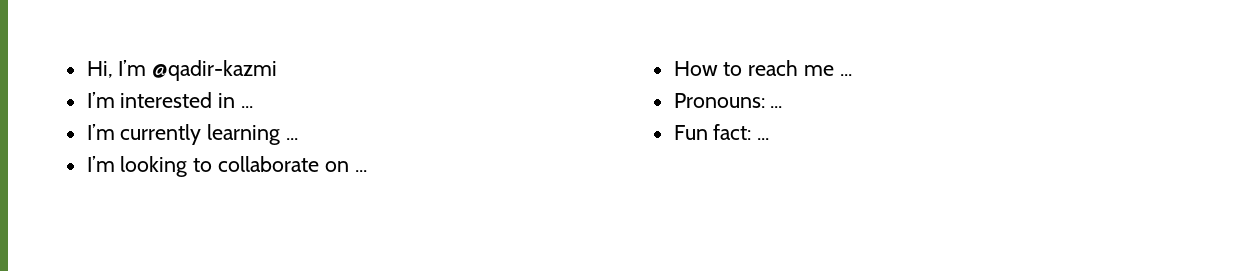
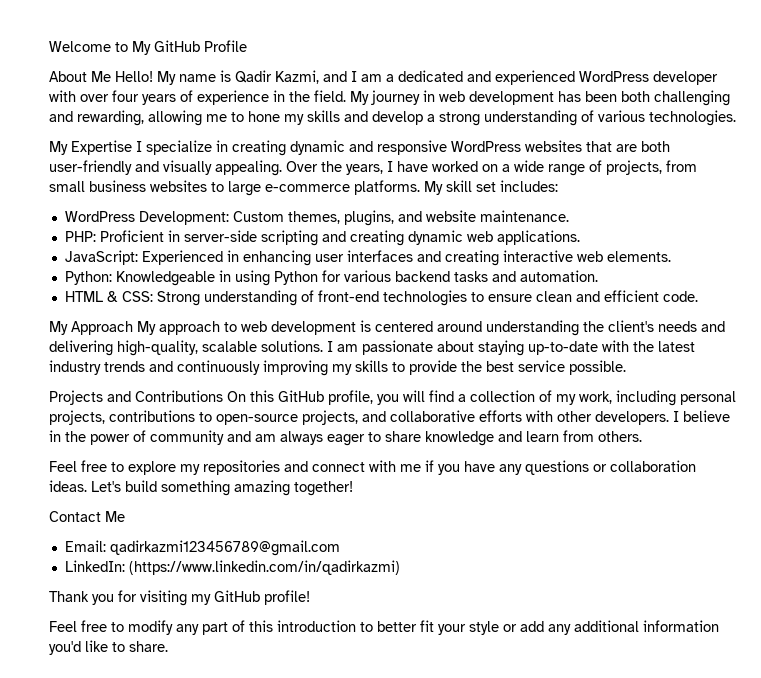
[86,60,278,81] [86,92,254,108] [86,124,299,145] [86,156,367,177] [673,60,852,76] [673,93,783,108] [673,124,770,140] Hi, I’m @qadir-kazmi // I’m interested in ... // I’m currently learning ... // I’m looking to collaborate on ... // How to reach me ... // Pronouns: ... // Fun fact: ... -> [49,40,247,55] [49,70,718,85] [49,90,730,106] [49,110,736,126] [49,140,670,156] [49,160,697,176] [49,180,558,196] [64,210,569,226] [64,230,580,246] [64,250,671,266] [64,270,598,286] [64,290,698,306] [49,320,725,336] [49,340,695,356] [49,360,626,376] [49,390,736,406] [49,410,730,425] [49,430,642,446] [49,460,696,475] [49,480,353,496] [49,511,125,522] [64,540,340,556] [64,560,400,575] [49,590,310,606] [49,620,719,635] [49,640,168,655] Welcome to My GitHub Profile // About Me Hello! My name is Qadir Kazmi, and I am a dedicated and experienced WordPress developer with over four years of experience in the field. My journey in web development has been both challenging and rewarding, allowing me to hone my skills and develop a strong understanding of various technologies. // My Expertise I specialize in creating dynamic and responsive WordPress websites that are both user-friendly and visually appealing. Over the years, I have worked on a wide range of projects, from small business websites to large e-commerce platforms. My skill set includes: // WordPress Development: Custom themes, plugins, and website maintenance. // PHP: Proficient in server-side scripting and creating dynamic web applications. // JavaScript: Experienced in enhancing user interfaces and creating interactive web elements. // Python: Knowledgeable in using Python for various backend tasks and automation. // HTML & CSS: Strong understanding of front-end technologies to ensure clean and efficient code. // My Approach My approach to web development is centered around understanding the client's needs and delivering high-quality, scalable solutions. I am passionate about staying up-to-date with the latest industry trends and continuously improving my skills to provide the best service possible. // Projects and Contributions On this GitHub profile, you will find a collection of my work, including personal projects, contributions to open-source projects, and collaborative efforts with other developers. I believe in the power of community and am always eager to share knowledge and learn from others. // Feel free to explore my repositories and connect with me if you have any questions or collaboration ideas. Let's build something amazing together! // Contact Me // Email: qadirkazmi123456789@gmail.com // LinkedIn: (https://www.linkedin.com/in/qadirkazmi) // Thank you for visiting my GitHub profile! // Feel free to modify any part of this introduction to better fit your style or add any additional information you'd like to share.

